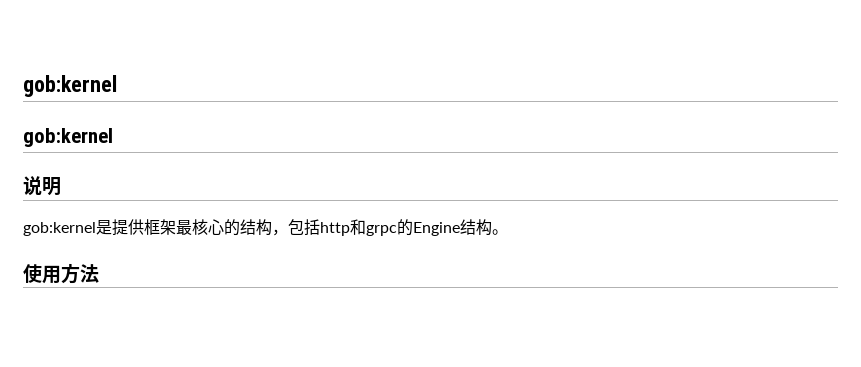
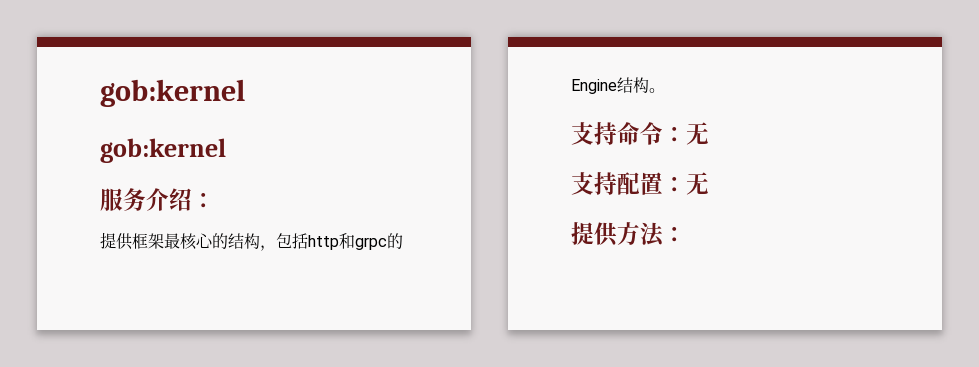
[23,176,61,196] [23,220,112,236] 说明 // gob:kernel是 -> [100,188,215,211] 服务介绍： //
[23,263,99,284] 使用方法 -> [571,122,709,145] [571,172,709,195] [571,222,686,247] 支持命令：无 // 支持配置：无 // 提供方法：

